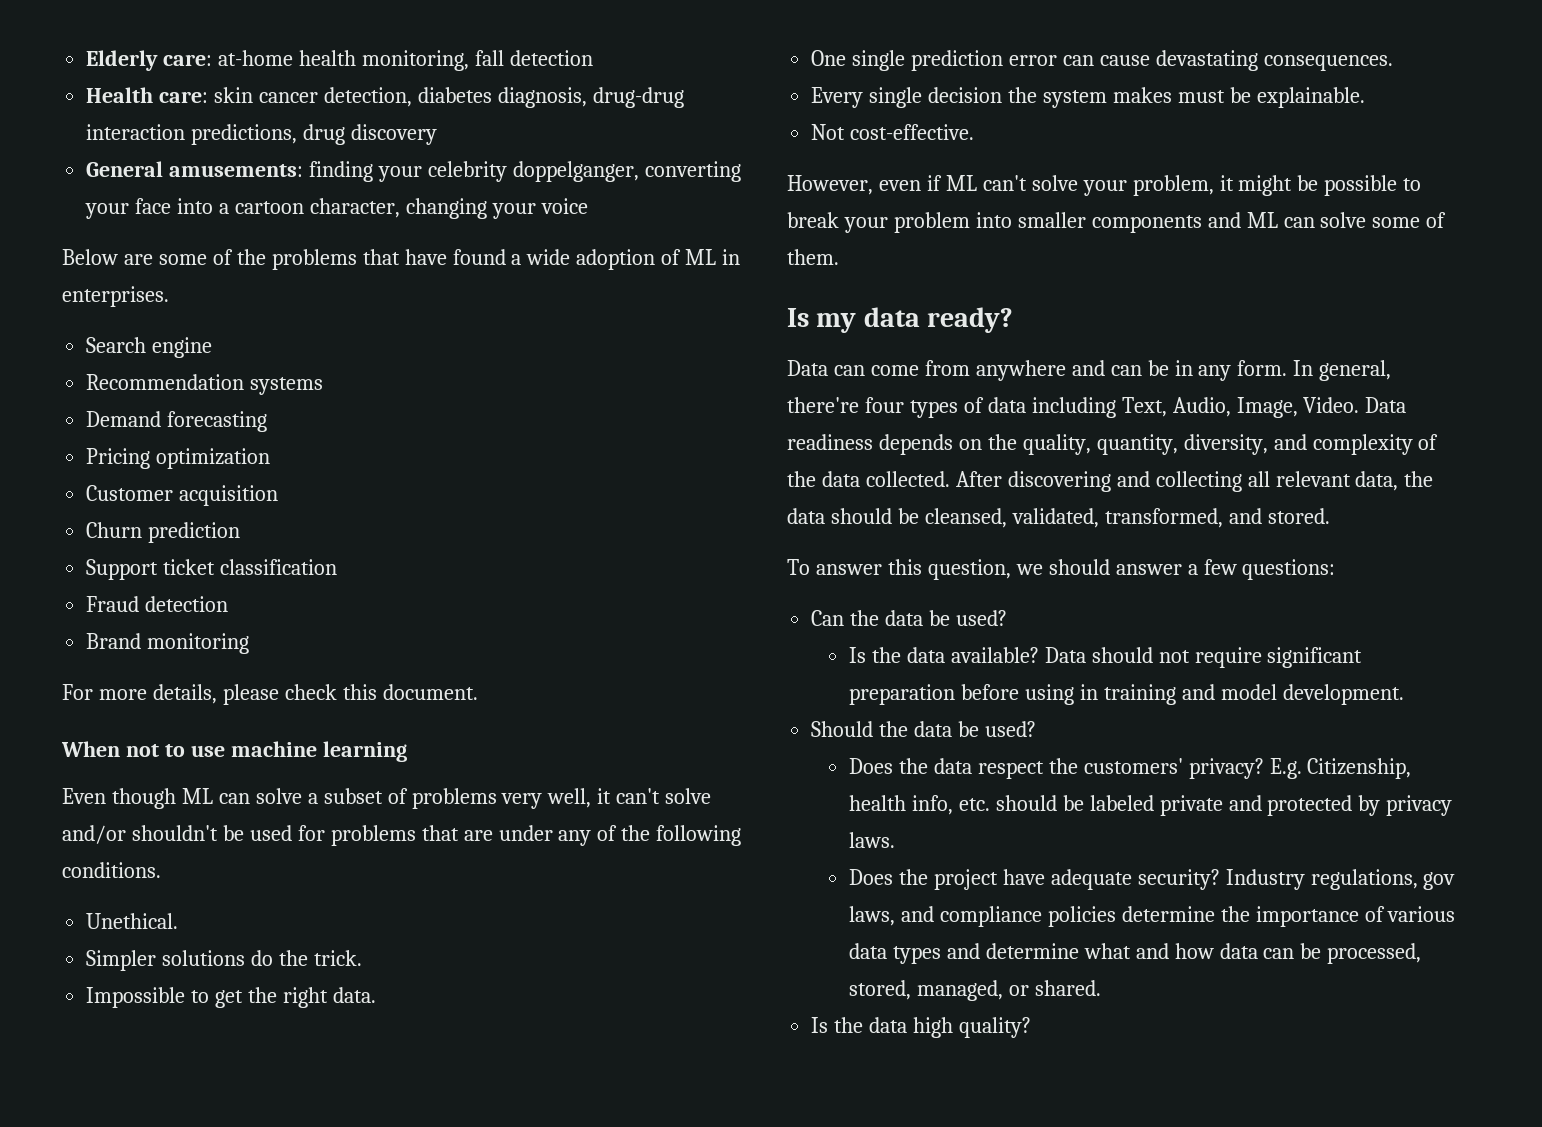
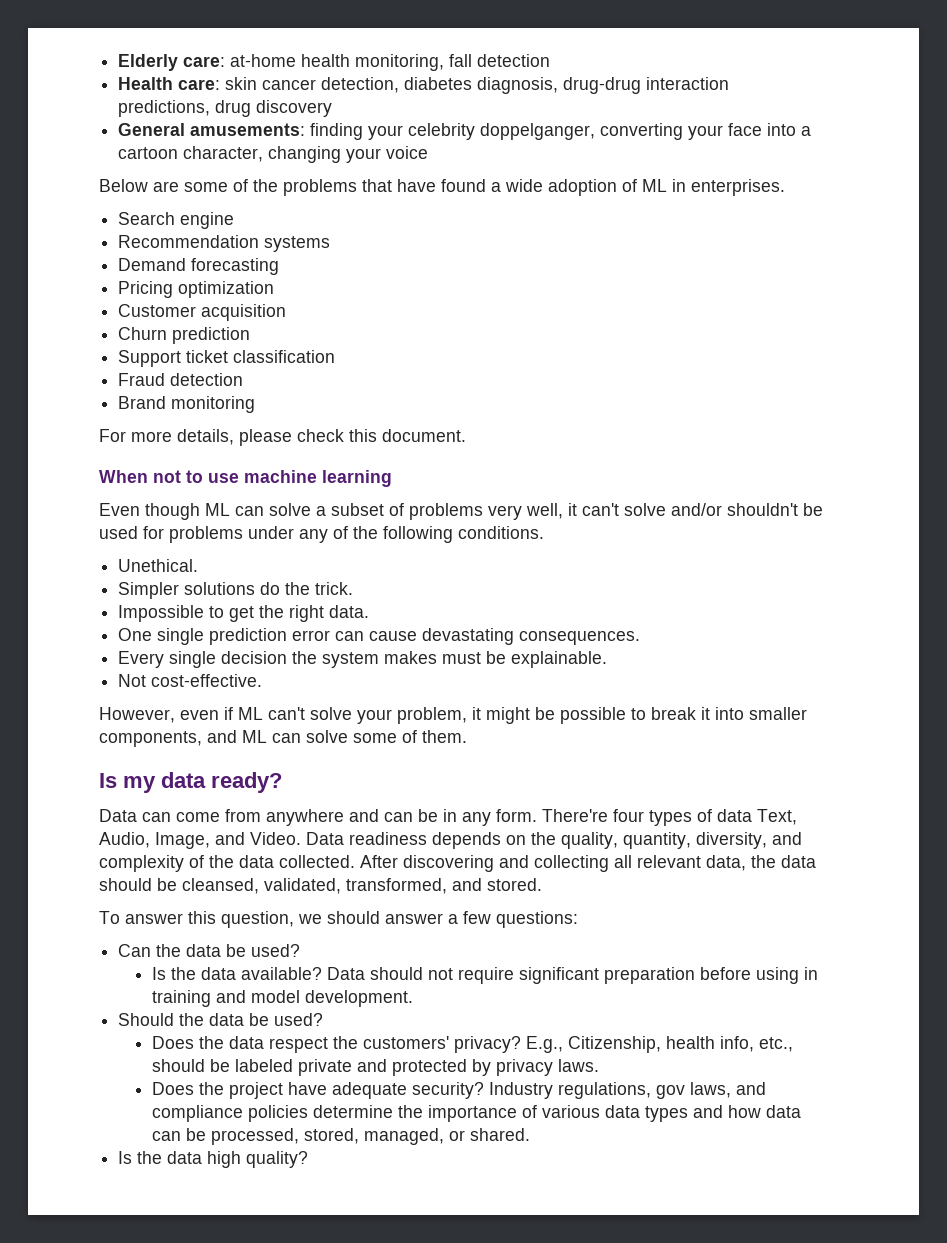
[421,825,493,841] that are -> (243, 534) none
[843,212,970,233] your problem -> [701,707,710,720] it
[1091,215,1202,233] components -> [99,731,202,747] components,
[1293,360,1392,381] [787,397,859,413] In general, there're -> [542,809,608,822] There're
[1031,397,1116,418] including -> (752, 815) none
(1298, 407) none -> [215,832,245,845] and
[1269,758,1302,779] E.g. -> [526,1036,564,1053] E.g.,
[958,798,990,811] etc. -> [759,1037,794,1052] etc.,
[985,943,1169,959] determine what and -> (724, 1111) none

